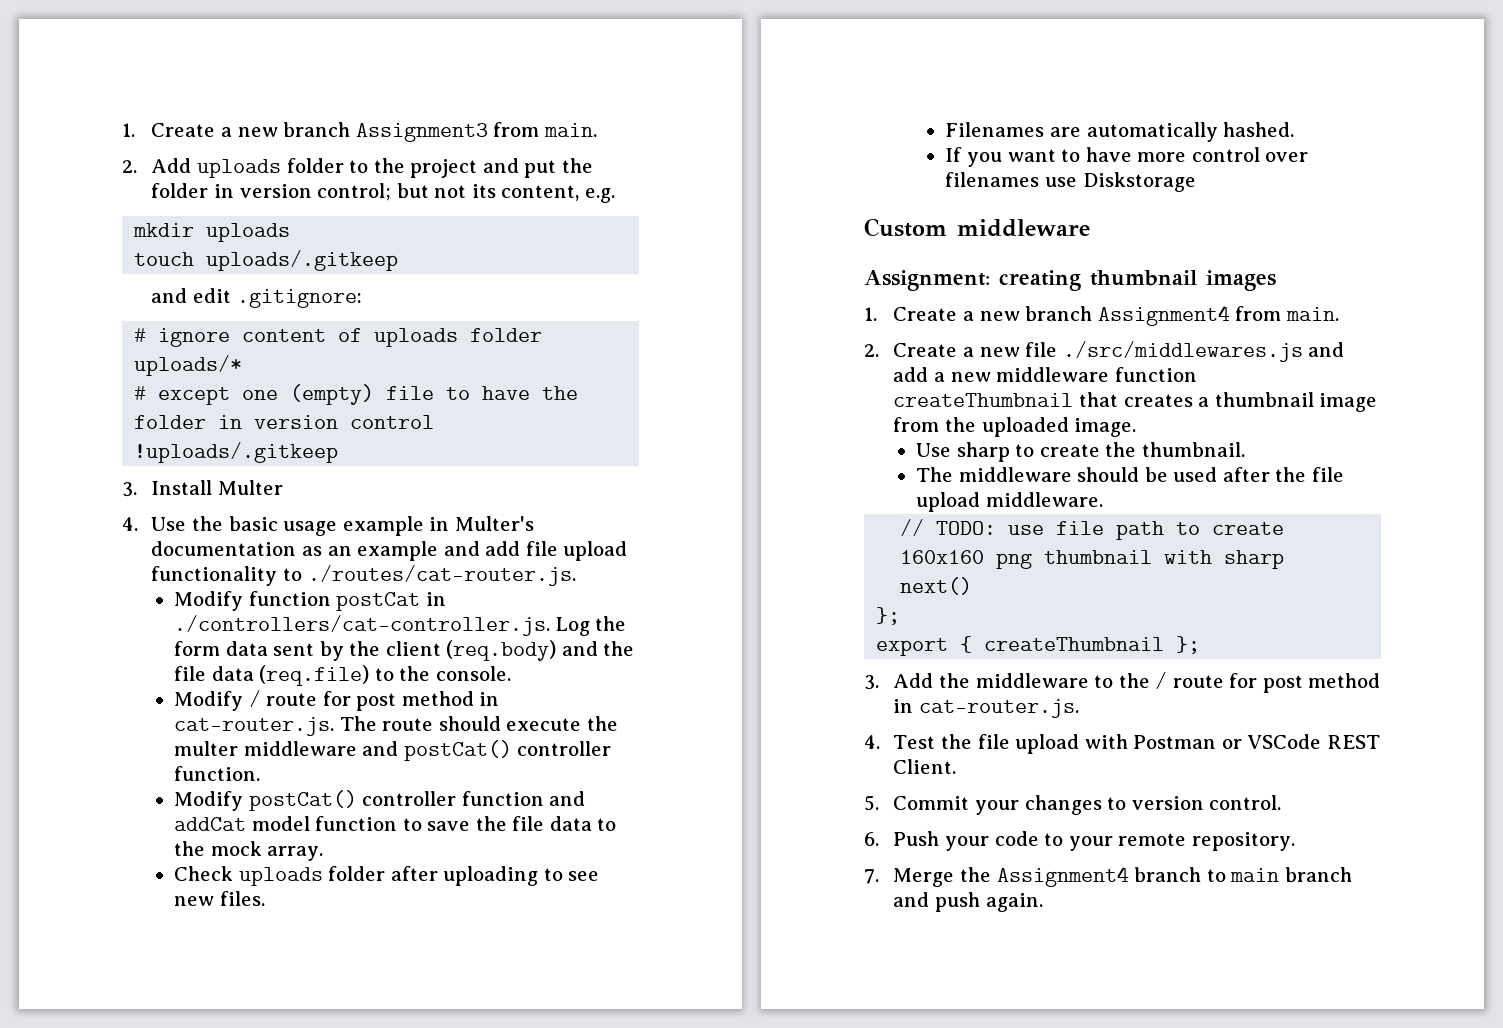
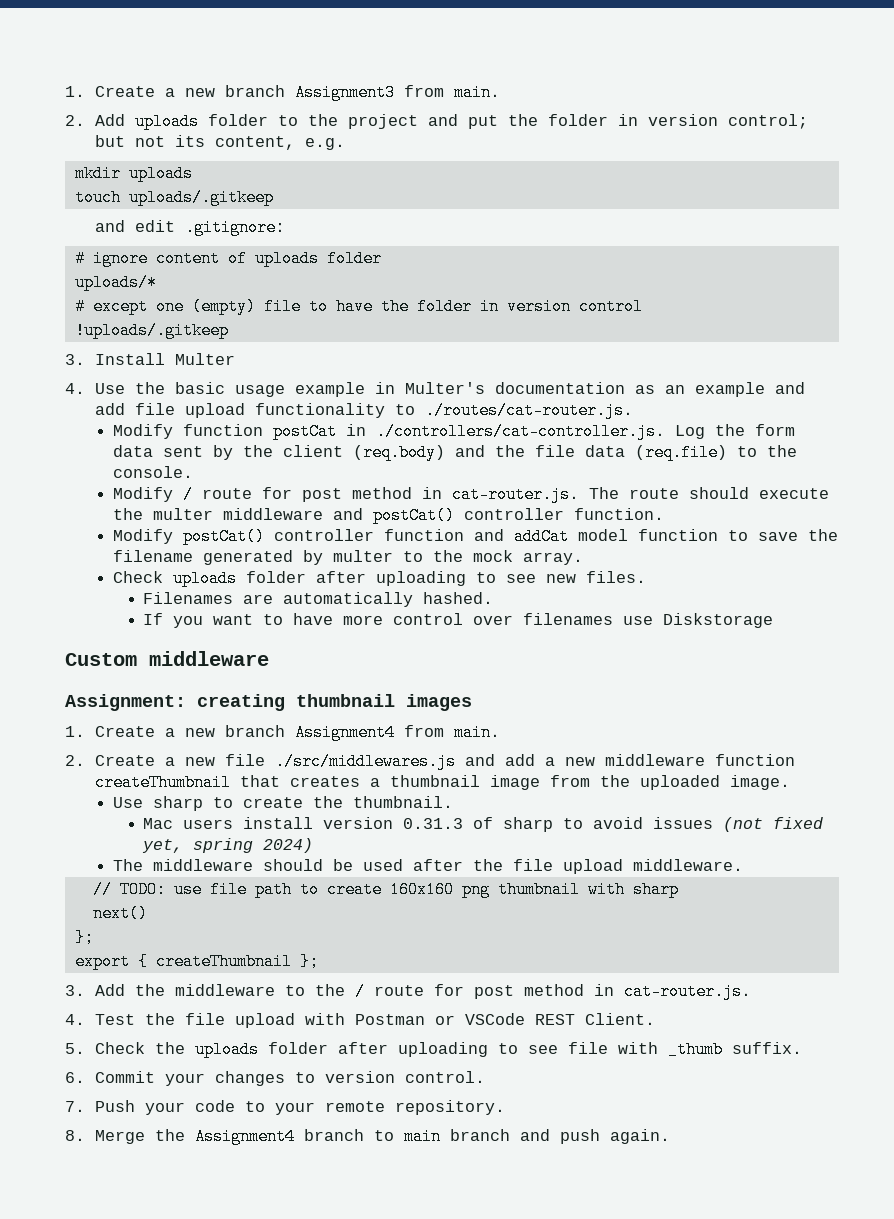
[512,816,592,831] file data -> [113,550,394,565] filename generated by multer
(1245, 449) none -> [143,817,824,832] [142,838,314,853] // Mac users install version 0.31.3 of sharp to avoid issues (not fixed yet, spring 2024)
(879, 803) none -> [95,1041,803,1058] [65,1072,85,1083] Check the uploads folder after uploading to see file with _thumb suffix. // 6.
[864,832,879,846] 6. -> [65,1101,85,1112] 7.
[864,869,879,884] 7. -> [65,1130,85,1141] 8.

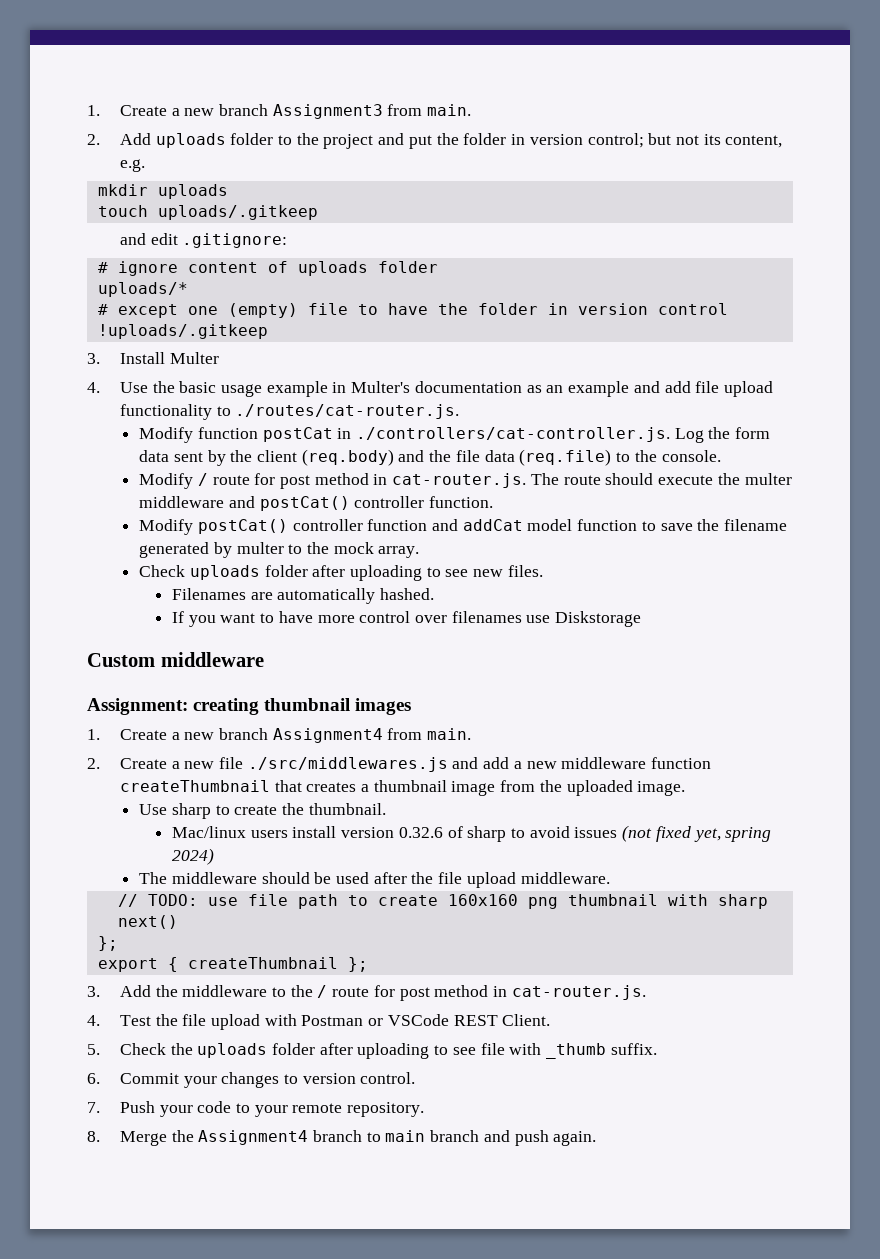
[143,818,174,829] Mac -> [171,826,246,838] Mac/linux
[403,818,464,829] 0.31.3 -> [398,827,443,838] 0.32.6

